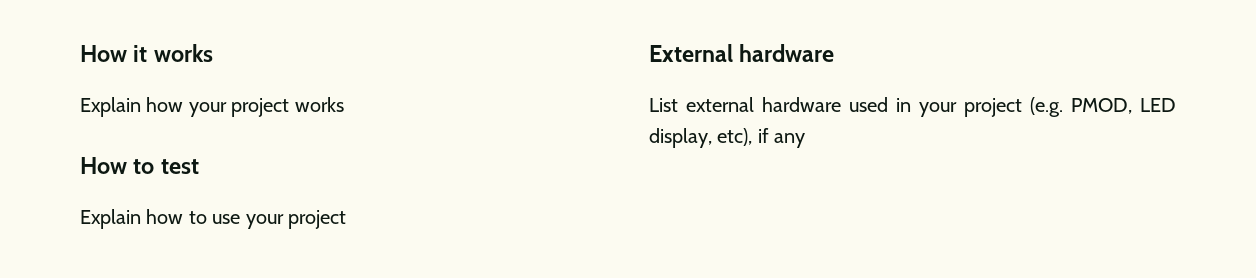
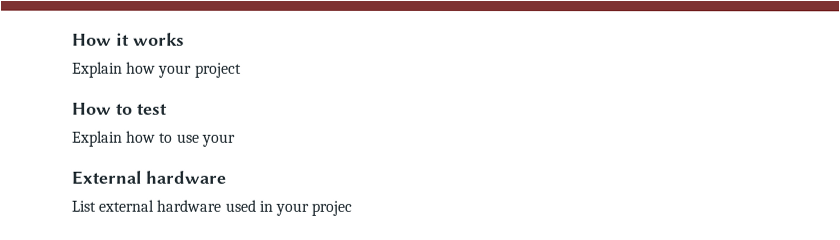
[294,97,344,112] works -> (242, 70) none
[288,210,346,229] project -> (235, 140) none
[964,97,1176,117] [649,128,806,148] project (e.g. PMOD, LED display, etc), if any -> [311,200,353,216] projec

